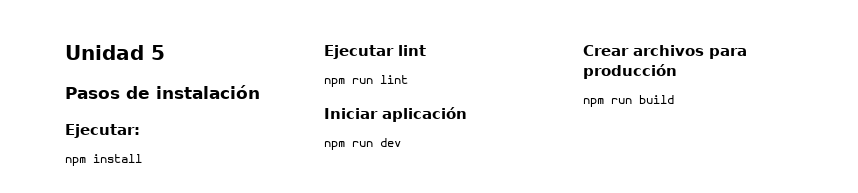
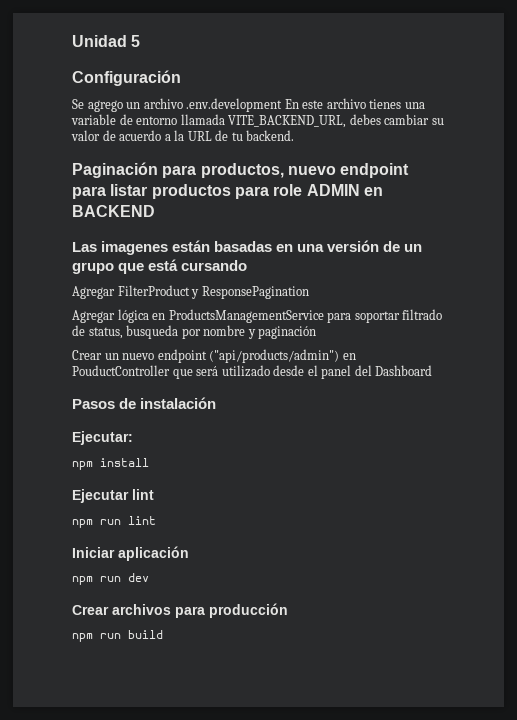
(165, 52) none -> [72,70,181,86] [72,98,425,112] [71,114,444,128] [71,130,295,141] [72,162,410,178] [72,184,383,199] [72,205,155,217] [72,240,423,255] [72,259,248,274] [72,285,309,299] [72,309,443,323] [72,325,317,339] [72,349,356,363] [72,365,433,379] // Configuración // Se agrego un archivo .env.development En este archivo tienes una variable de entorno llamada VITE_BACKEND_URL, debes cambiar su valor de acuerdo a la URL de tu backend. // Paginación para productos, nuevo endpoint para listar productos para role ADMIN en BACKEND // Las imagenes están basadas en una versión de un grupo que está cursando // Agregar FilterProduct y ResponsePagination // Agregar lógica en ProductsManagementService para soportar filtrado de status, busqueda por nombre y paginación // Crear un nuevo endpoint ("api/products/admin") en PouductController que será utilizado desde el panel del Dashboard

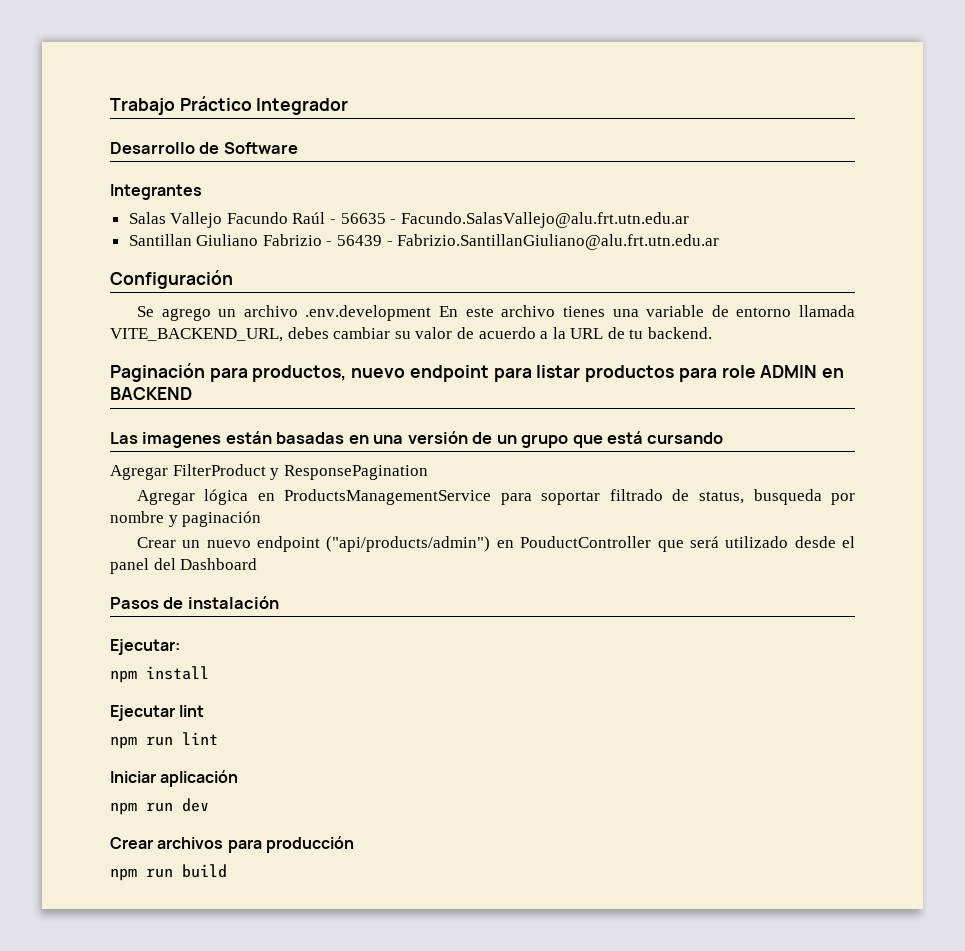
[72,35,141,47] Unidad 5 -> [110,96,349,115] [110,142,298,154] [110,184,202,200] [128,212,689,228] [128,234,720,250] Trabajo Práctico Integrador // Desarrollo de Software // Integrantes // Salas Vallejo Facundo Raúl - 56635 - Facundo.SalasVallejo@alu.frt.utn.edu.ar // Santillan Giuliano Fabrizio - 56439 - Fabrizio.SantillanGiuliano@alu.frt.utn.edu.ar

